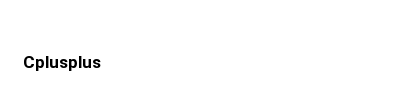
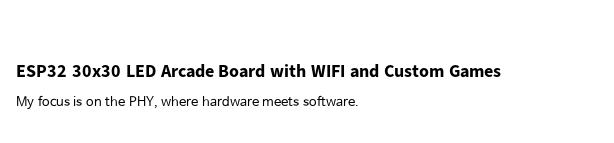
[23,56,101,71] Cplusplus -> [16,64,501,78] [16,95,359,110] ESP32 30x30 LED Arcade Board with WIFI and Custom Games // My focus is on the PHY, where hardware meets software.

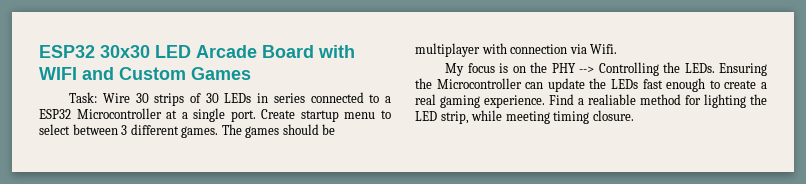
(501, 71) none -> [69,92,392,106] [39,108,391,122] [39,124,336,138] [415,43,618,57] // Task: Wire 30 strips of 30 LEDs in series connected to a ESP32 Microcontroller at a single port. Create startup menu to select between 3 different games. The games should be multiplayer with connection via Wifi.
[128,95,359,109] PHY, where hardware meets software. -> [551,62,767,76] [415,78,767,92] [415,94,767,108] [415,110,634,124] PHY --> Controlling the LEDs. Ensuring the Microcontroller can update the LEDs fast enough to create a real gaming experience. Find a realiable method for lighting the LED strip, while meeting timing closure.

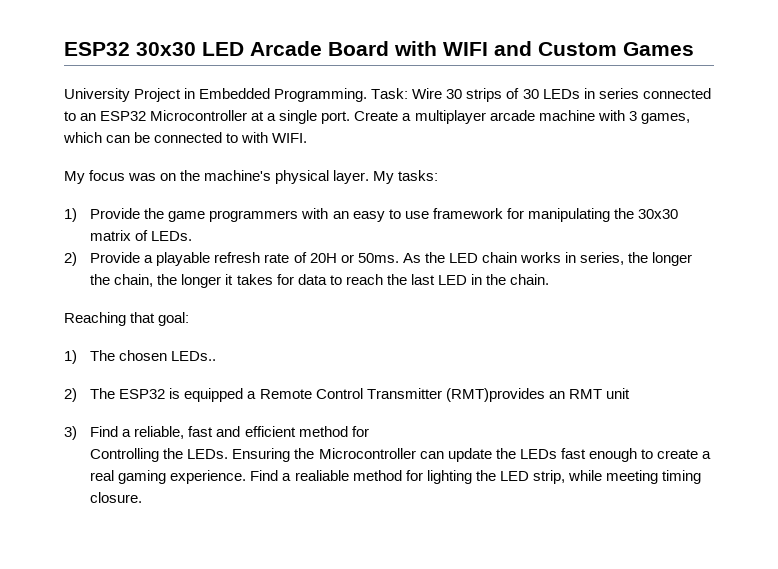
(251, 73) none -> [64,88,368,102] University Project in Embedded Programming.
[385,96,392,103] a -> [80,113,97,121] an
[300,110,391,122] [39,124,336,138] [415,43,618,57] startup menu to select between 3 different games. The games should be multiplayer with connection via Wifi. -> [402,110,690,124] [63,132,308,143] a multiplayer arcade machine with 3 games, which can be connected to with WIFI.
[499,63,509,73] is -> [128,173,157,181] was
[551,63,595,73] PHY --> -> [204,170,439,184] [64,208,678,222] [90,230,193,241] [64,252,693,266] [90,274,550,288] [64,312,190,326] [64,350,217,364] [64,388,630,402] [64,426,369,440] machine's physical layer. My tasks: // 1) Provide the game programmers with an easy to use framework for manipulating the 30x30 matrix of LEDs. // 2) Provide a playable refresh rate of 20H or 50ms. As the LED chain works in series, the longer the chain, the longer it takes for data to reach the last LED in the chain. // Reaching that goal: // 1) The chosen LEDs.. // 2) The ESP32 is equipped a Remote Control Transmitter (RMT)provides an RMT unit // 3) Find a reliable, fast and efficient method for //

